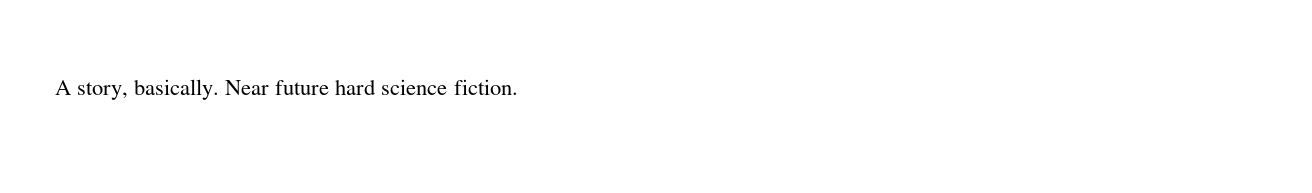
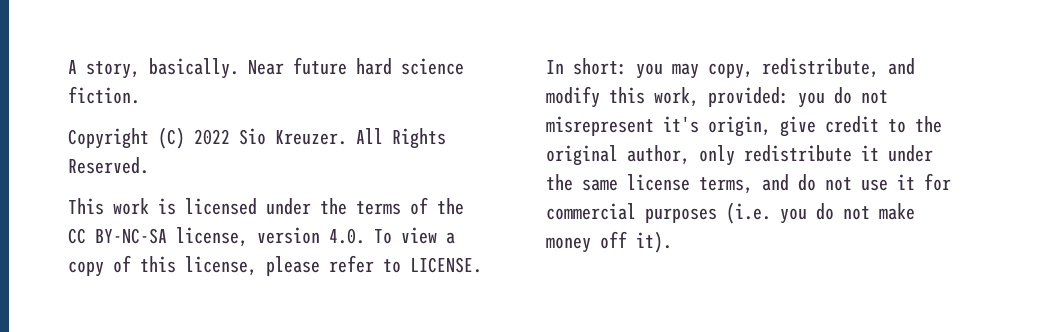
(518, 87) none -> [68,127,446,149] [68,157,149,174] [68,197,464,215] [68,227,455,247] [68,255,482,277] [546,58,915,79] [546,86,888,108] [546,116,942,137] [546,145,933,166] [546,173,951,194] [546,202,915,224] [546,231,672,253] // Copyright (C) 2022 Sio Kreuzer. All Rights Reserved. // This work is licensed under the terms of the CC BY-NC-SA license, version 4.0. To view a copy of this license, please refer to LICENSE. In short: you may copy, redistribute, and modify this work, provided: you do not misrepresent it's origin, give credit to the original author, only redistribute it under the same license terms, and do not use it for commercial purposes (i.e. you do not make money off it).

